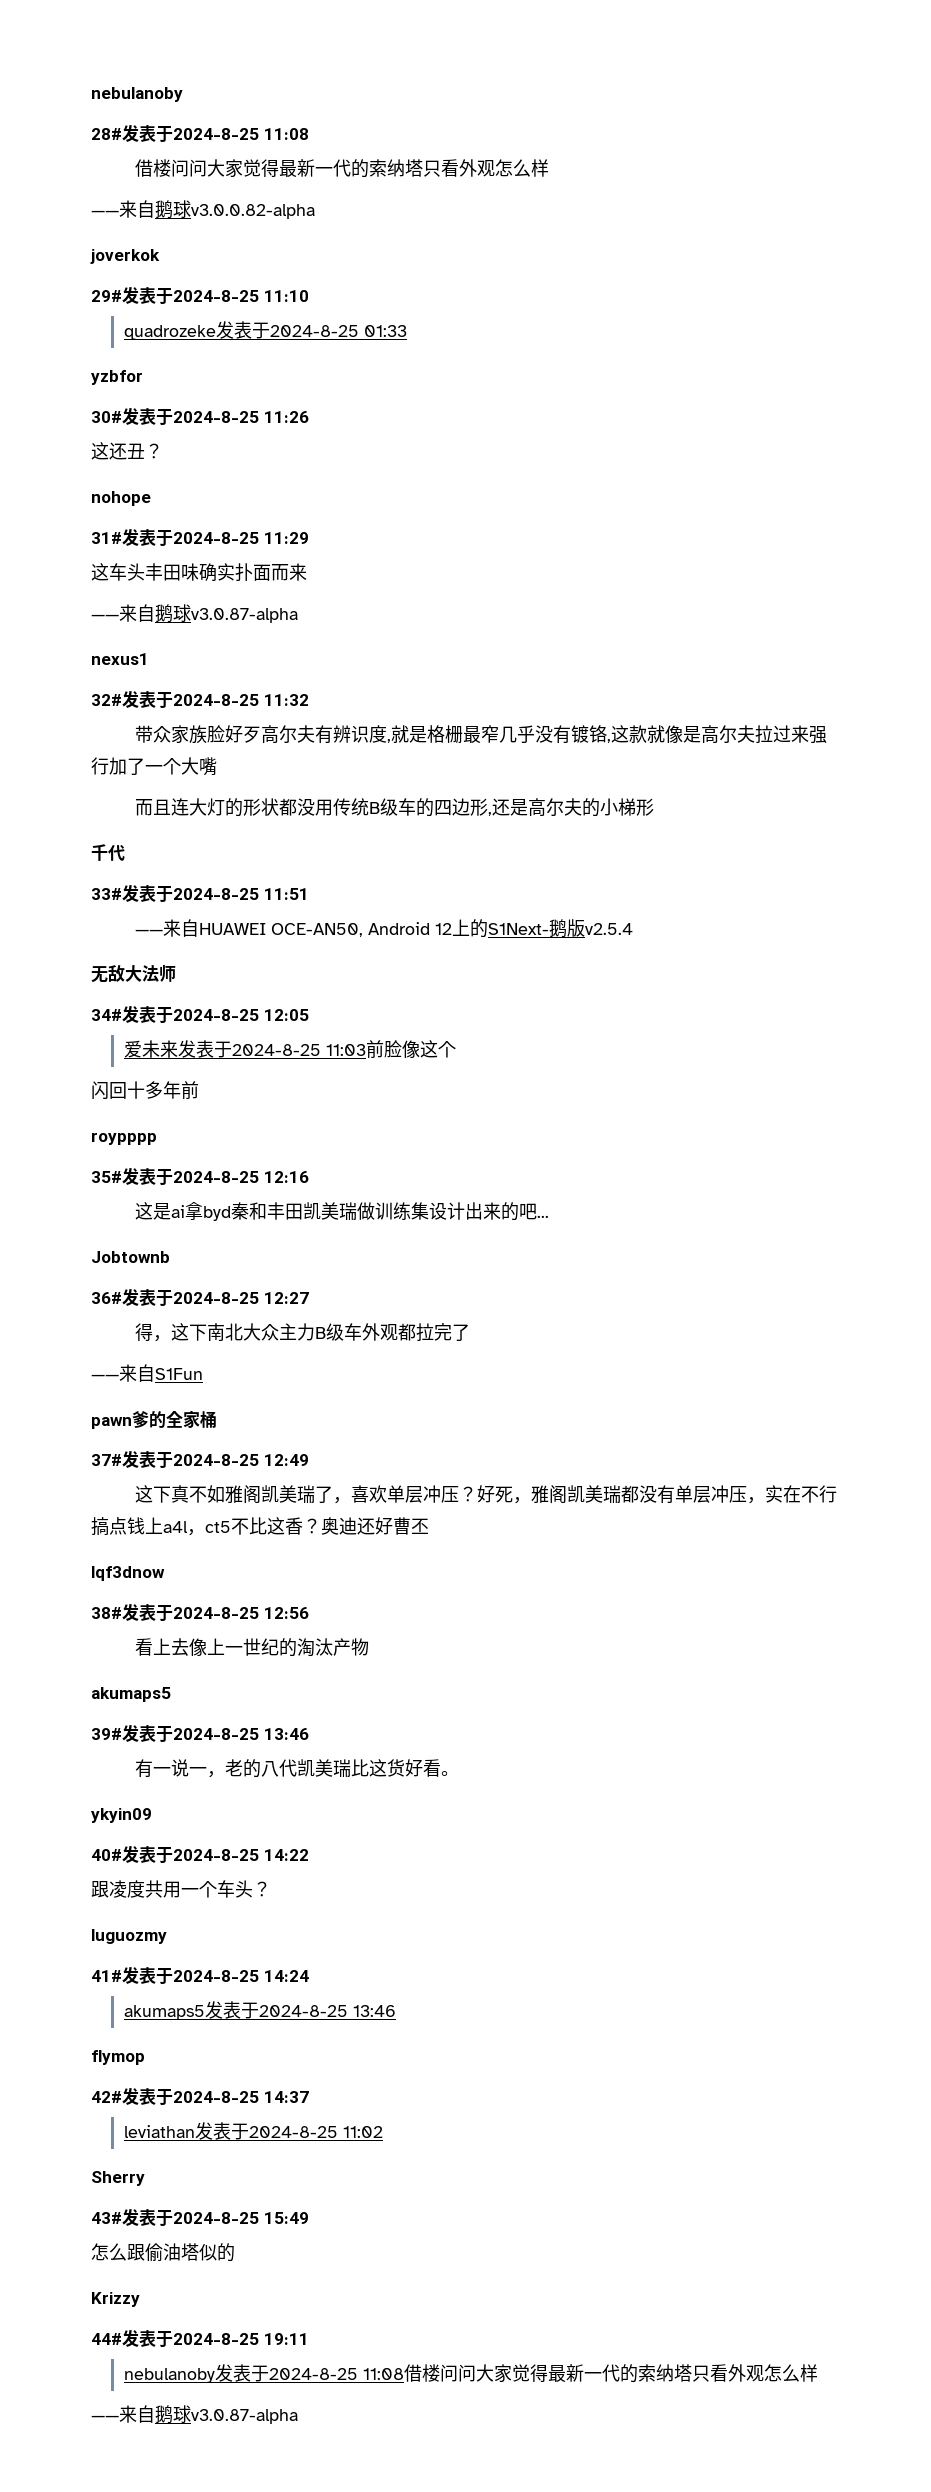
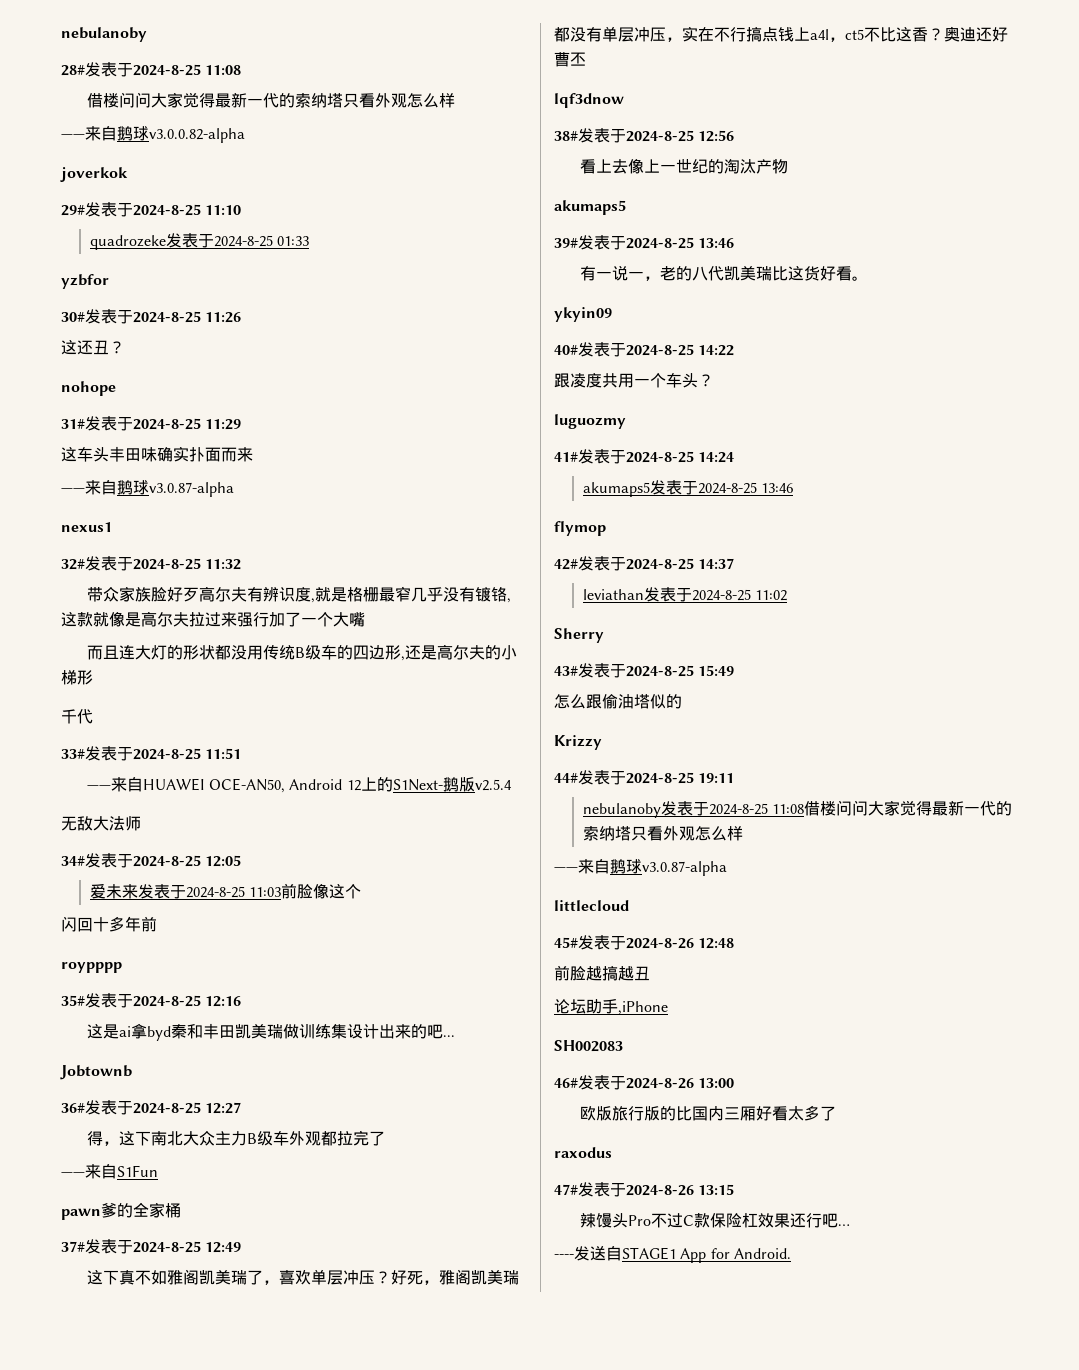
(298, 2416) none -> [554,900,629,911] [554,935,735,950] [554,965,650,981] [554,999,668,1015] [554,1040,623,1052] [554,1075,735,1090] [579,1105,836,1121] [554,1147,612,1158] [554,1182,735,1197] [579,1213,850,1228] [554,1245,791,1263] // littlecloud // 45#发表于2024-8-26 12:48 // 前脸越搞越丑 // 论坛助手,iPhone // SH002083 // 46#发表于2024-8-26 13:00 // 欧版旅行版的比国内三厢好看太多了 // raxodus // 47#发表于2024-8-26 13:15 // 辣馒头Pro不过C款保险杠效果还行吧… // ----发送自STAGE1 App for Android.

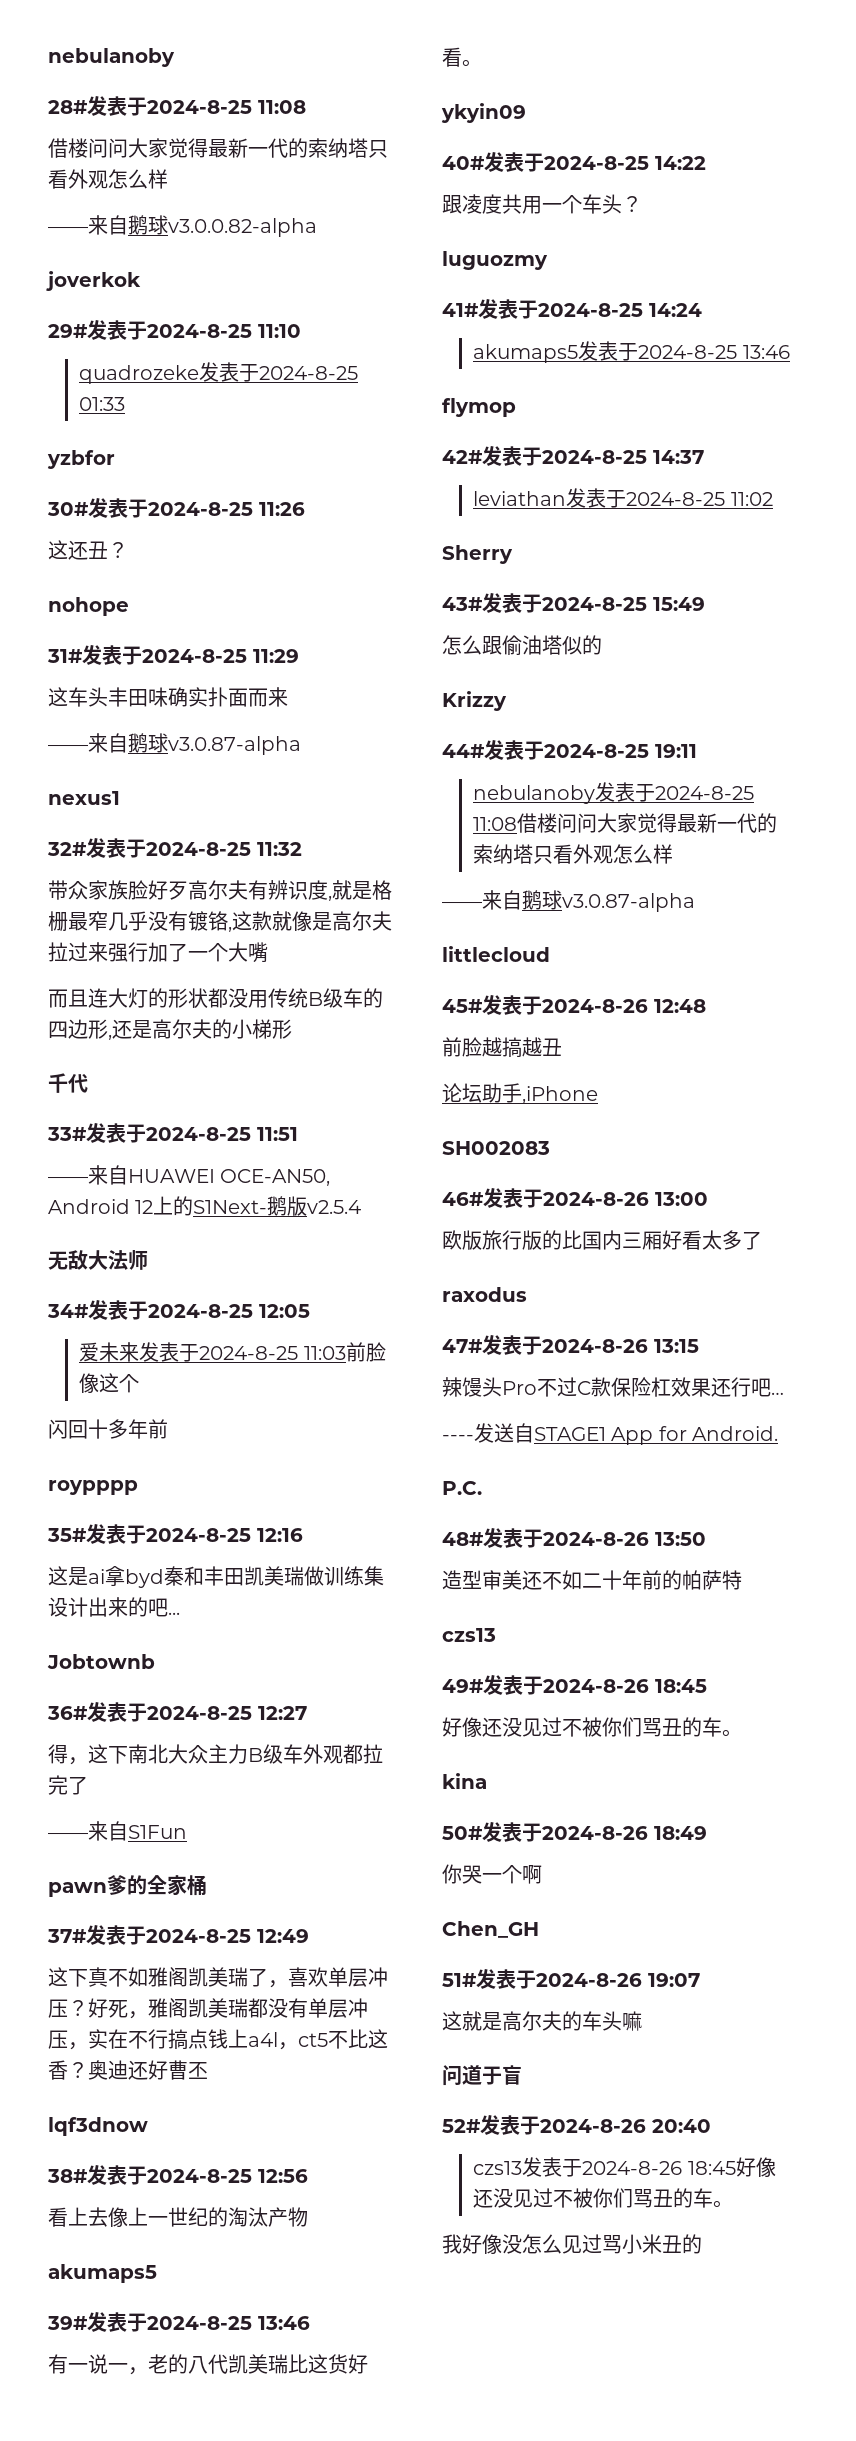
(791, 1253) none -> [442,1481,482,1495] [442,1528,706,1548] [442,1570,742,1590] [442,1628,496,1642] [442,1675,707,1695] [442,1717,742,1737] [442,1773,487,1789] [442,1822,707,1842] [442,1864,542,1884] [442,1921,539,1938] [442,1969,700,1989] [442,2011,642,2031] [442,2065,522,2086] [442,2115,711,2135] [473,2157,776,2177] [473,2188,734,2208] [442,2234,702,2254] // P.C. // 48#发表于2024-8-26 13:50 // 造型审美还不如二十年前的帕萨特 // czs13 // 49#发表于2024-8-26 18:45 // 好像还没见过不被你们骂丑的车。 // kina // 50#发表于2024-8-26 18:49 // 你哭一个啊 // Chen_GH // 51#发表于2024-8-26 19:07 // 这就是高尔夫的车头嘛 // 问道于盲 // 52#发表于2024-8-26 20:40 // czs13发表于2024-8-26 18:45好像还没见过不被你们骂丑的车。 // 我好像没怎么见过骂小米丑的

